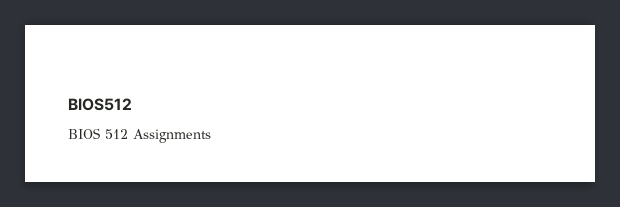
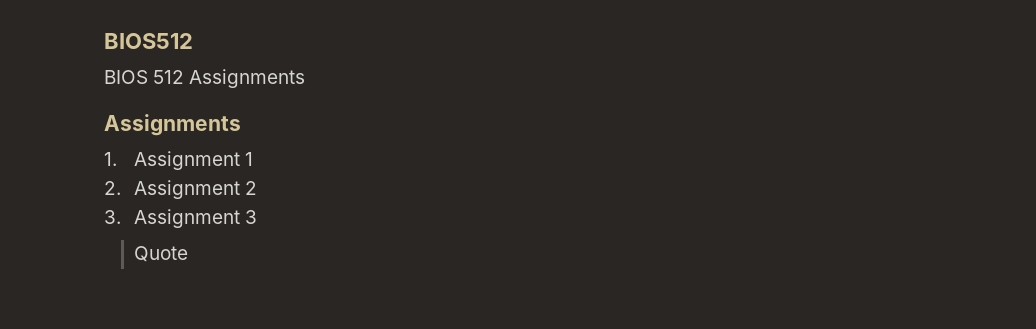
(211, 136) none -> [104,114,241,136] [104,151,254,170] [104,180,258,199] [104,209,258,228] [134,246,189,262] // Assignments // 1. Assignment 1 // 2. Assignment 2 // 3. Assignment 3 // Quote

